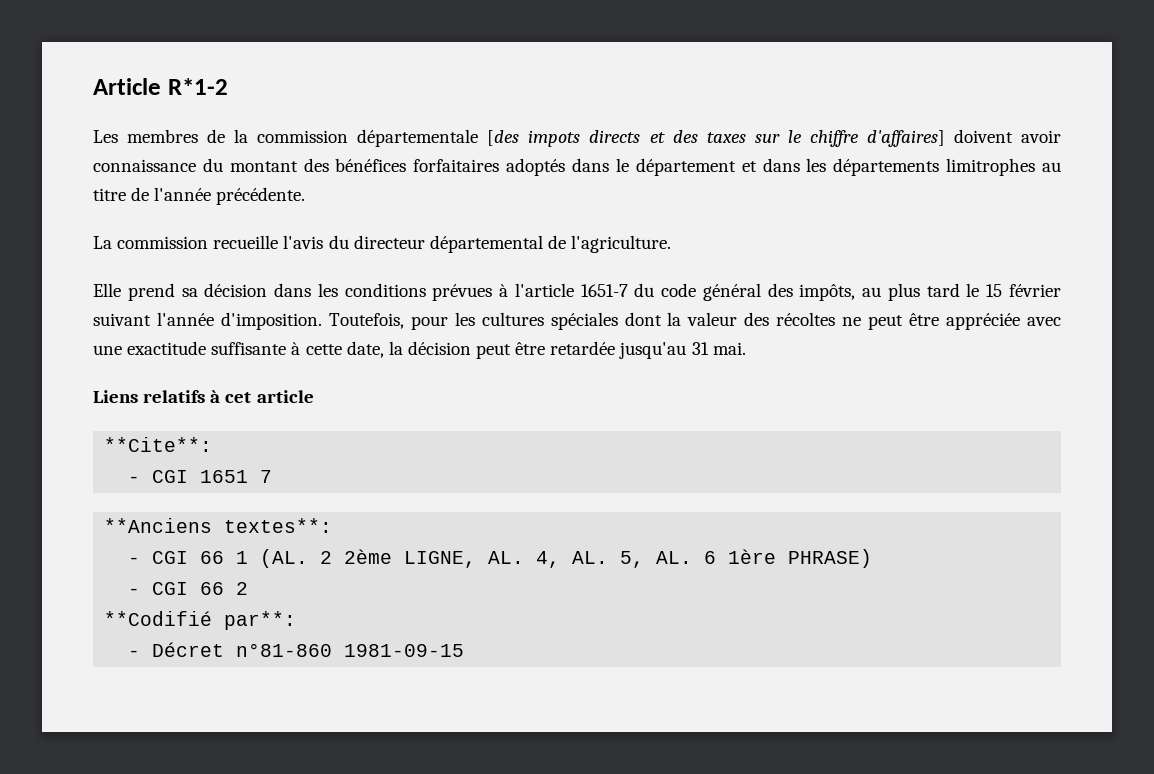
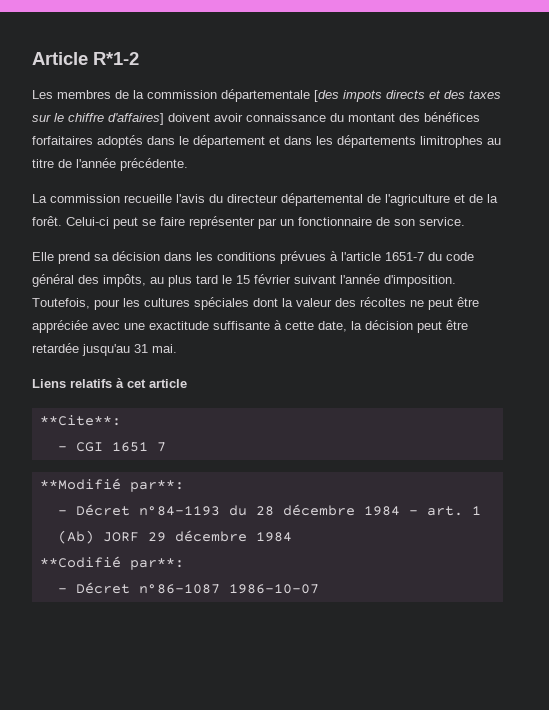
[571,235,672,253] l'agriculture. -> [385,194,498,206] [32,216,465,229] l'agriculture et de la forêt. Celui-ci peut se faire représenter par un fonctionnaire de son service.
[104,518,333,533] [128,549,873,568] [128,582,249,595] **Anciens textes**: // - CGI 66 1 (AL. 2 2ème LIGNE, AL. 4, AL. 5, AL. 6 1ère PHRASE) // - CGI 66 2 -> [39,478,184,492] [57,504,481,516] [57,530,292,544] **Modifié par**: // - Décret n°84-1193 du 28 décembre 1984 - art. 1 (Ab) JORF 29 décembre 1984
[236,643,465,657] n°81-860 1981-09-15 -> [138,584,319,594] n°86-1087 1986-10-07

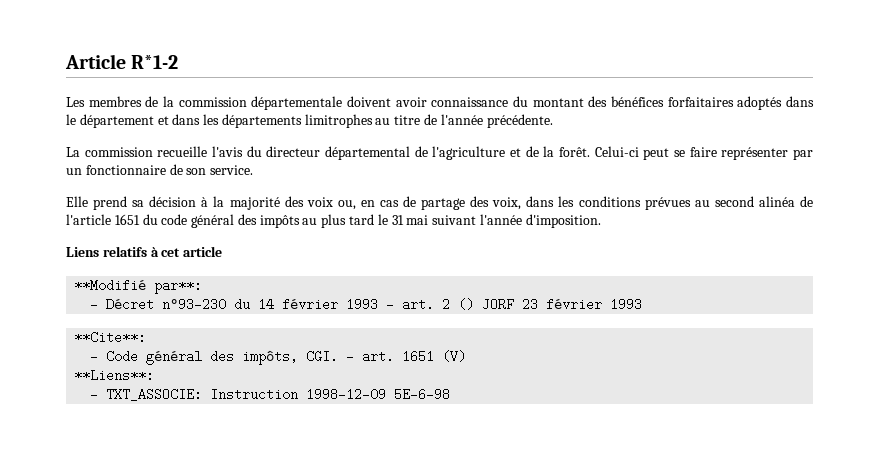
[314,90,501,102] [32,113,164,125] [des impots directs et des taxes sur le chiffre d'affaires] -> (343, 103) none
[164,251,424,264] dans les conditions prévues à l'article 1651-7 -> [201,196,813,210] [66,214,140,225] à la majorité des voix ou, en cas de partage des voix, dans les conditions prévues au second alinéa de l'article 1651
[103,274,146,287] impôts, -> [259,215,300,228] impôts
[236,274,291,284] 15 février -> [391,215,429,225] 31 mai
[32,297,479,310] [32,320,468,333] [32,343,177,356] Toutefois, pour les cultures spéciales dont la valeur des récoltes ne peut être appréciée avec une exactitude suffisante à cette date, la décision peut être retardée jusqu'au 31 mai. -> (601, 221) none
[39,415,121,426] [57,442,166,452] // **Cite**: // - CGI 1651 7 -> (223, 251) none
[138,504,481,516] [57,530,292,544] [39,556,184,570] [57,582,319,594] n°84-1193 du 28 décembre 1984 - art. 1 (Ab) JORF 29 décembre 1984 // **Codifié par**: // - Décret n°86-1087 1986-10-07 -> [162,298,643,311] [74,331,147,344] [90,350,467,365] [74,369,155,382] [90,388,451,401] n°93-230 du 14 février 1993 - art. 2 () JORF 23 février 1993 // **Cite**: // - Code général des impôts, CGI. - art. 1651 (V) // **Liens**: // - TXT_ASSOCIE: Instruction 1998-12-09 5E-6-98

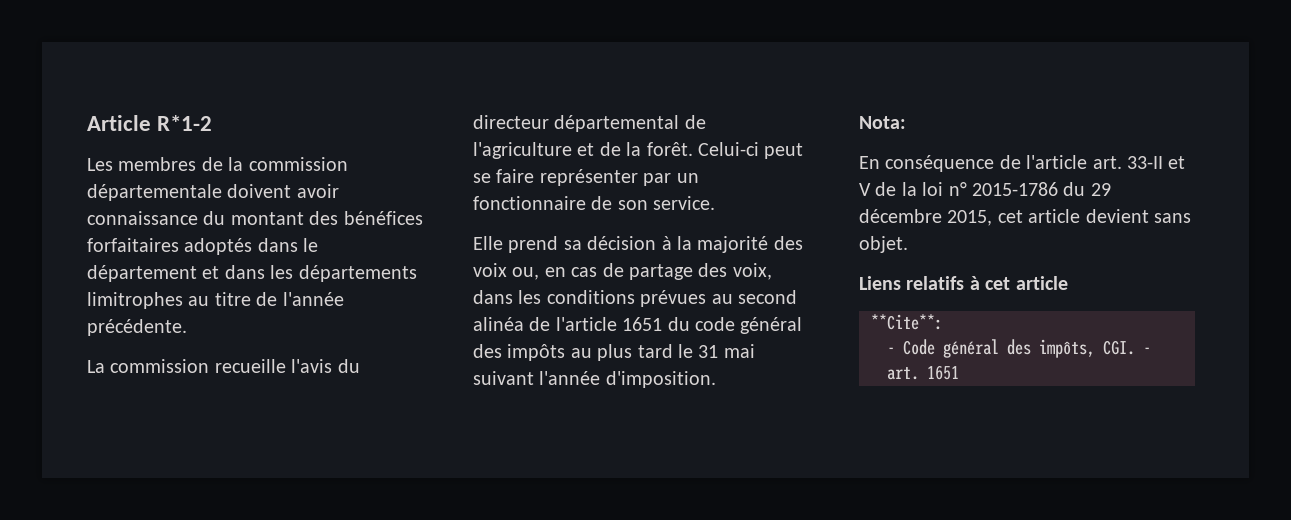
(601, 221) none -> [859,116,906,129] [859,155,1186,172] [859,182,1111,196] [859,209,1191,226] [859,236,908,253] // Nota: // En conséquence de l'article art. 33-II et V de la loi n° 2015-1786 du 29 décembre 2015, cet article devient sans objet.
[74,279,203,294] [90,298,643,311] // **Modifié par**: // - Décret n°93-230 du 14 février 1993 - art. 2 () JORF 23 février 1993 -> (1068, 283) none
[442,350,467,363] [74,369,155,382] [90,388,451,401] (V) // **Liens**: // - TXT_ASSOCIE: Instruction 1998-12-09 5E-6-98 -> (959, 372) none

